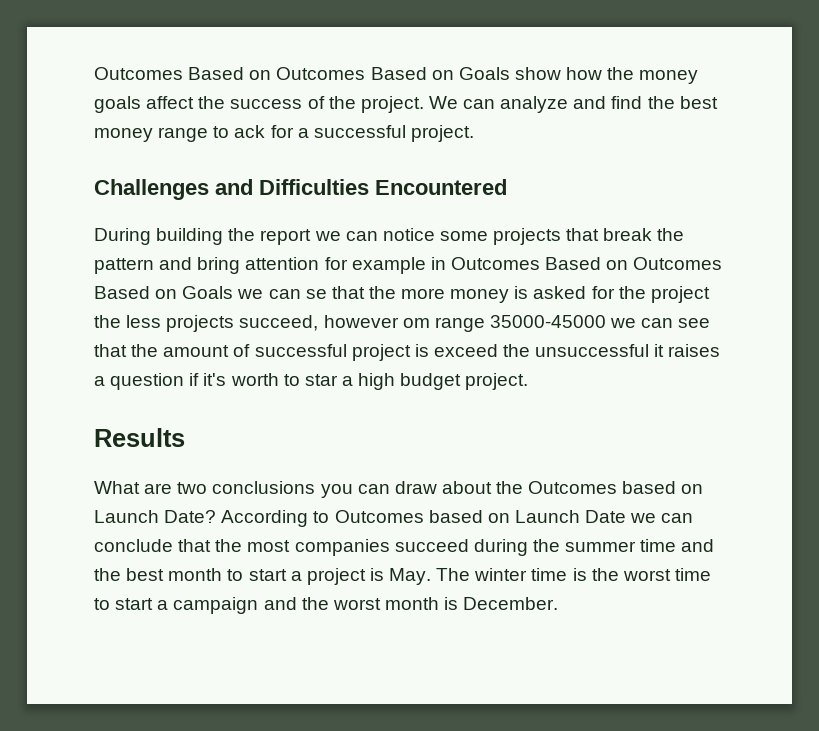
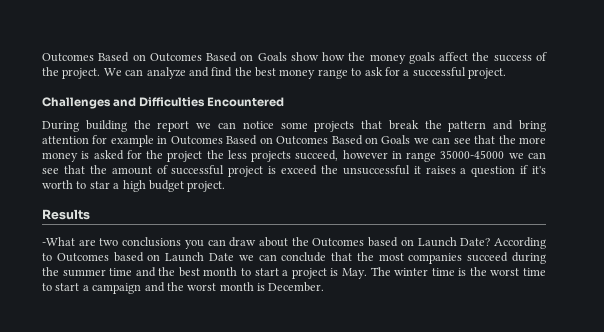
[234,125,266,138] ack -> [364,67,383,76] ask
[305,289,327,299] se -> [453,138,471,144] see
[402,318,430,328] om -> [391,151,402,159] in
[94,481,140,494] What -> [42,237,75,246] -What

